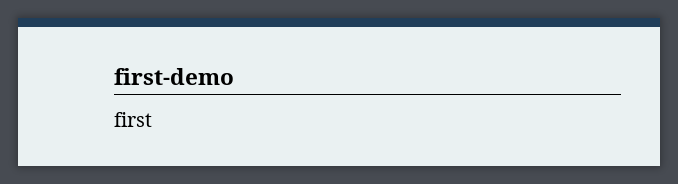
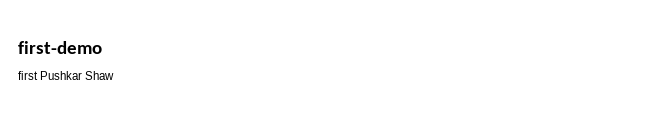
(152, 119) none -> [40,71,115,80] Pushkar Shaw

